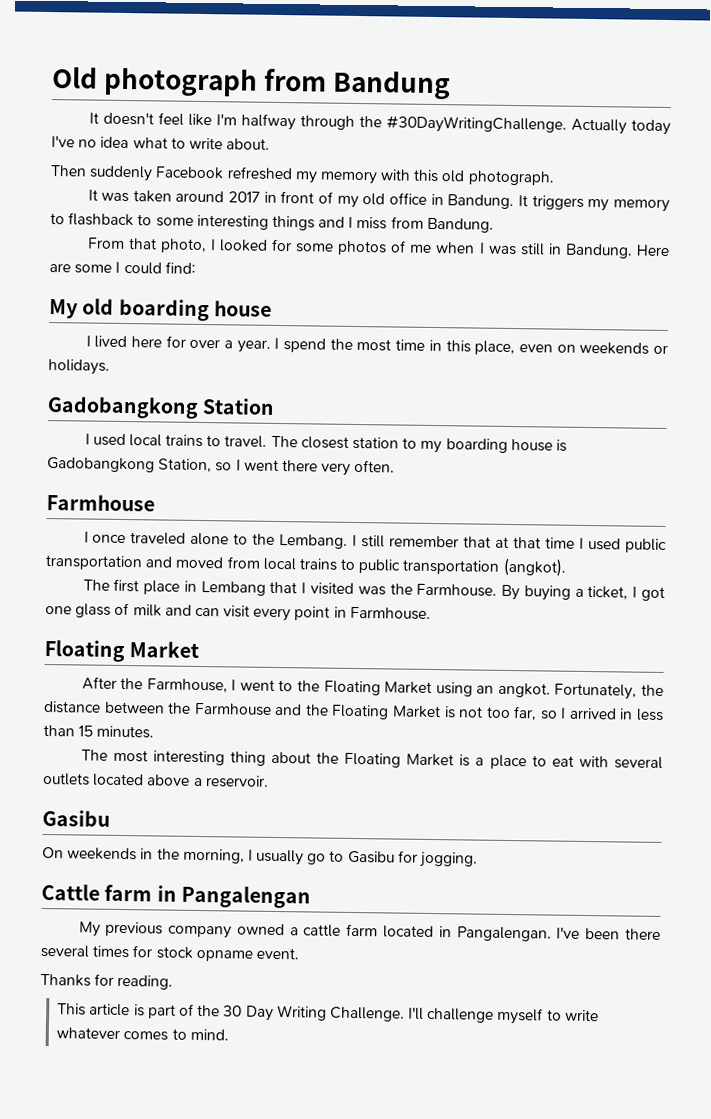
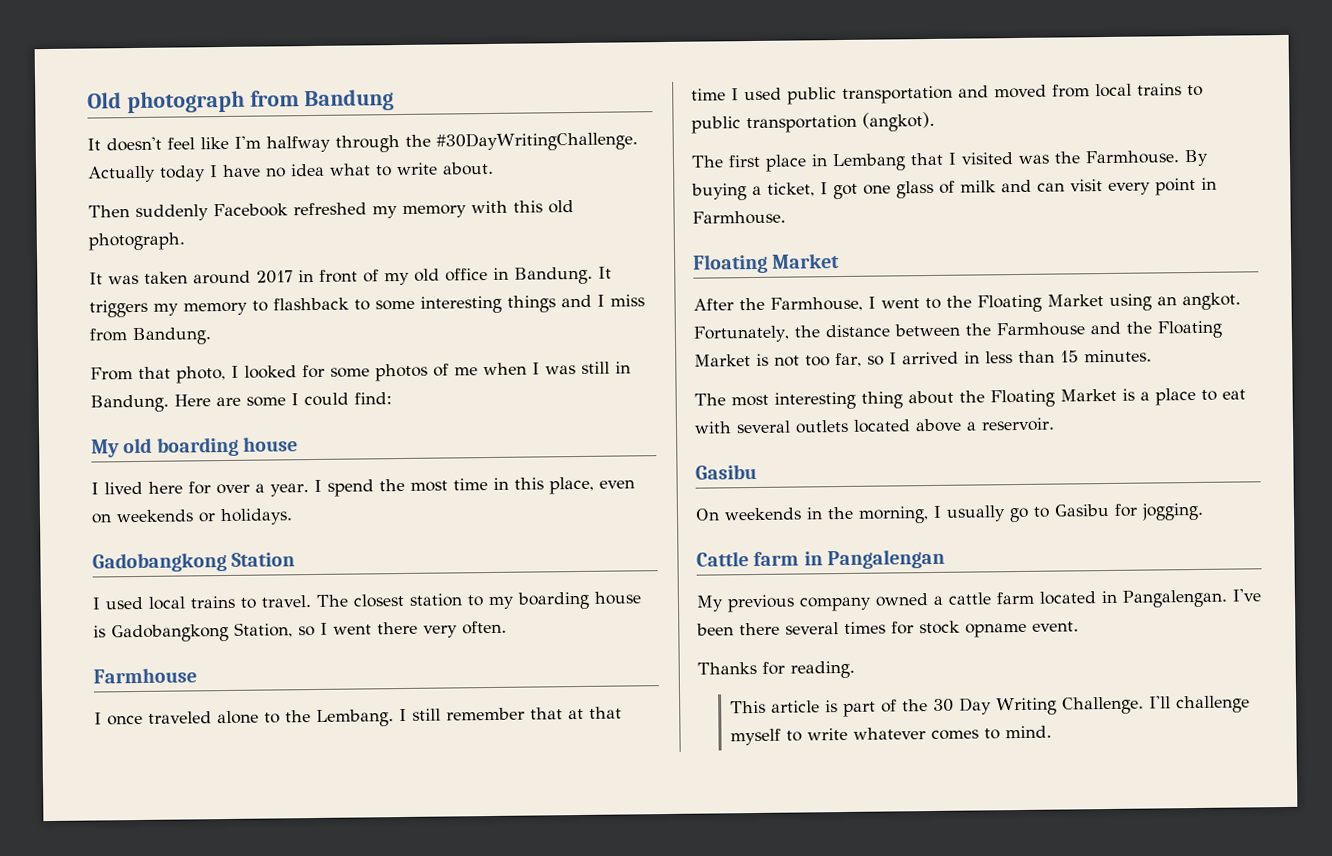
[51,136,75,148] I've -> [209,164,261,178] I have

